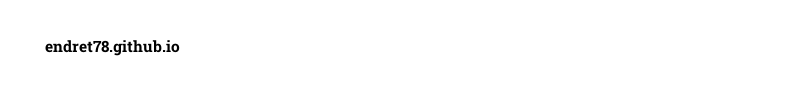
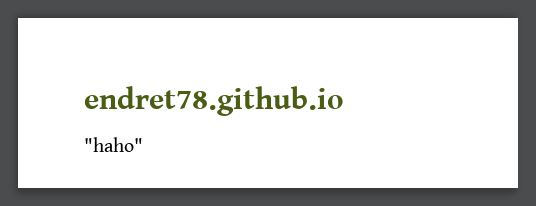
(180, 48) none -> [84,137,143,152] // "haho"

